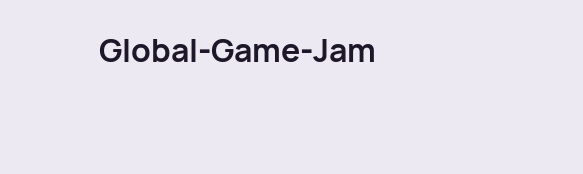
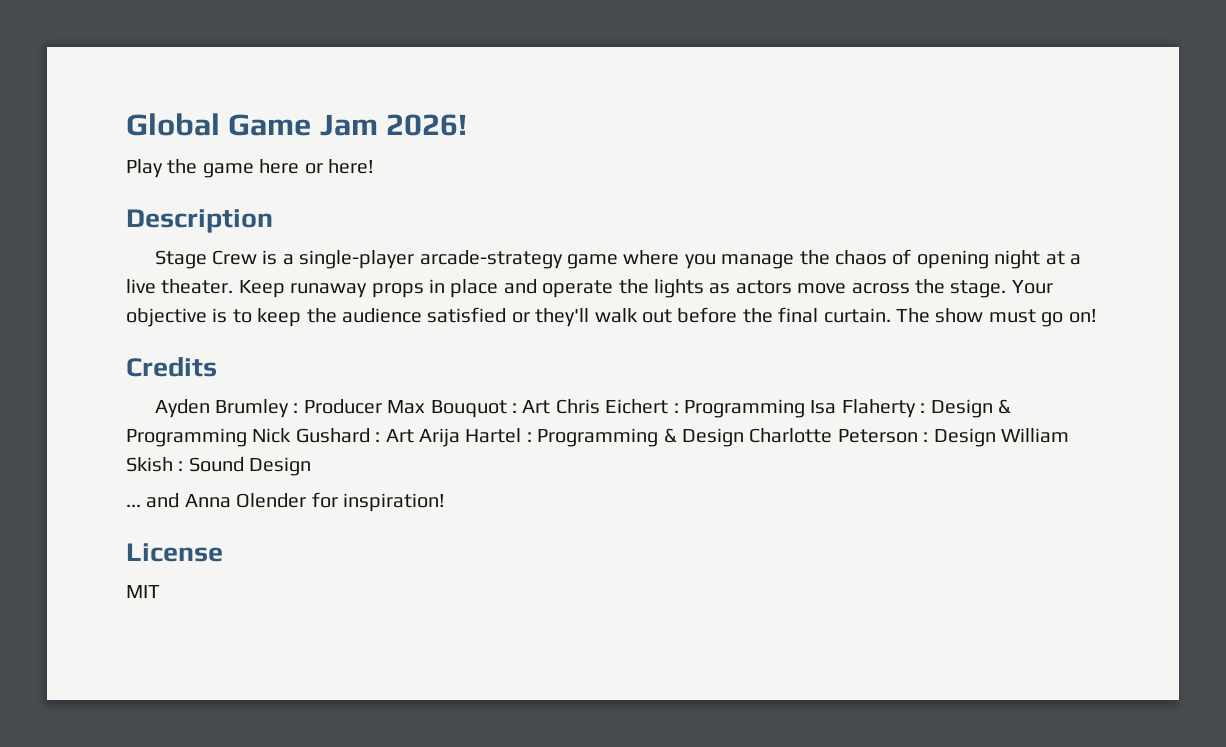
[99,39,376,62] Global-Game-Jam -> [126,113,468,136] [126,159,374,178] [126,209,273,233] [154,249,1081,269] [126,279,1053,298] [126,307,1097,327] [126,357,217,377] [154,399,1011,418] [126,428,1069,447] [126,457,312,476] [126,492,445,512] [126,543,223,562] [126,585,160,598] Global Game Jam 2026! // Play the game here or here! // Description // Stage Crew is a single-player arcade-strategy game where you manage the chaos of opening night at a live theater. Keep runaway props in place and operate the lights as actors move across the stage. Your objective is to keep the audience satisfied or they'll walk out before the final curtain. The show must go on! // Credits // Ayden Brumley : Producer Max Bouquot : Art Chris Eichert : Programming Isa Flaherty : Design & Programming Nick Gushard : Art Arija Hartel : Programming & Design Charlotte Peterson : Design William Skish : Sound Design // ... and Anna Olender for inspiration! // License // MIT

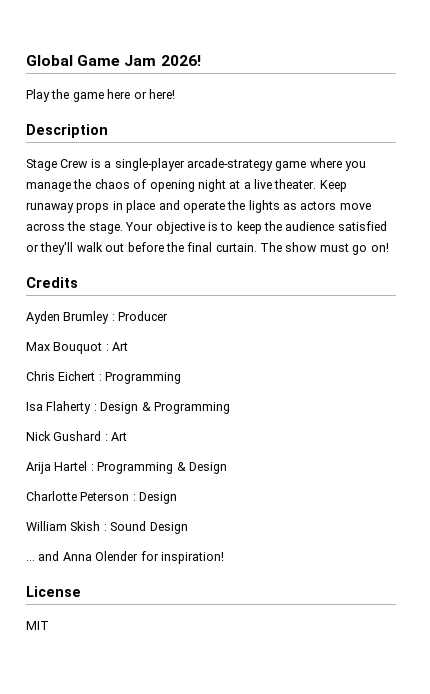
(382, 406) none -> (169, 316) //
(551, 407) none -> (129, 346) //
(805, 408) none -> (182, 378) //
(247, 437) none -> (230, 408) //
(414, 436) none -> (128, 436) //
(744, 437) none -> (227, 468) //
(996, 437) none -> (178, 498) //

